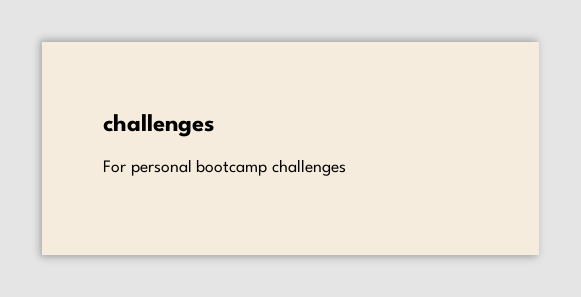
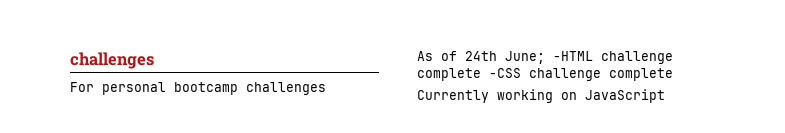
(347, 167) none -> [417,51,673,64] [417,68,673,81] [417,89,665,103] // As of 24th June; -HTML challenge complete -CSS challenge complete // Currently working on JavaScript

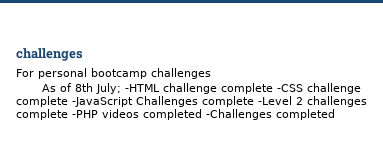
[465,51,545,64] 24th June; -> [75,83,122,94] 8th July;
[417,89,665,103] // Currently working on JavaScript -> [72,96,367,107] [16,109,335,120] -JavaScript Challenges complete -Level 2 challenges complete -PHP videos completed -Challenges completed

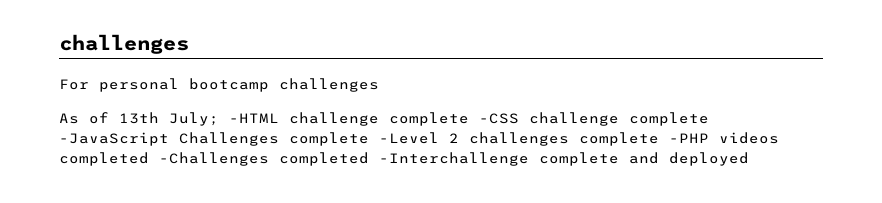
[75,83,94,92] 8th -> [119,112,159,124] 13th
(335, 114) none -> [379,152,749,166] -Interchallenge complete and deployed

